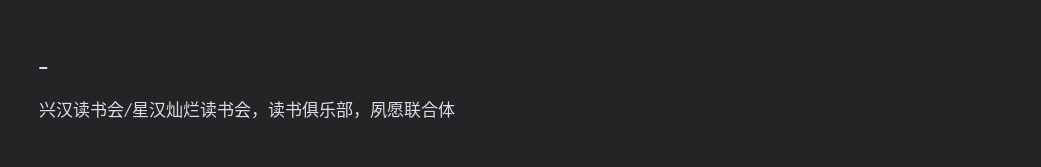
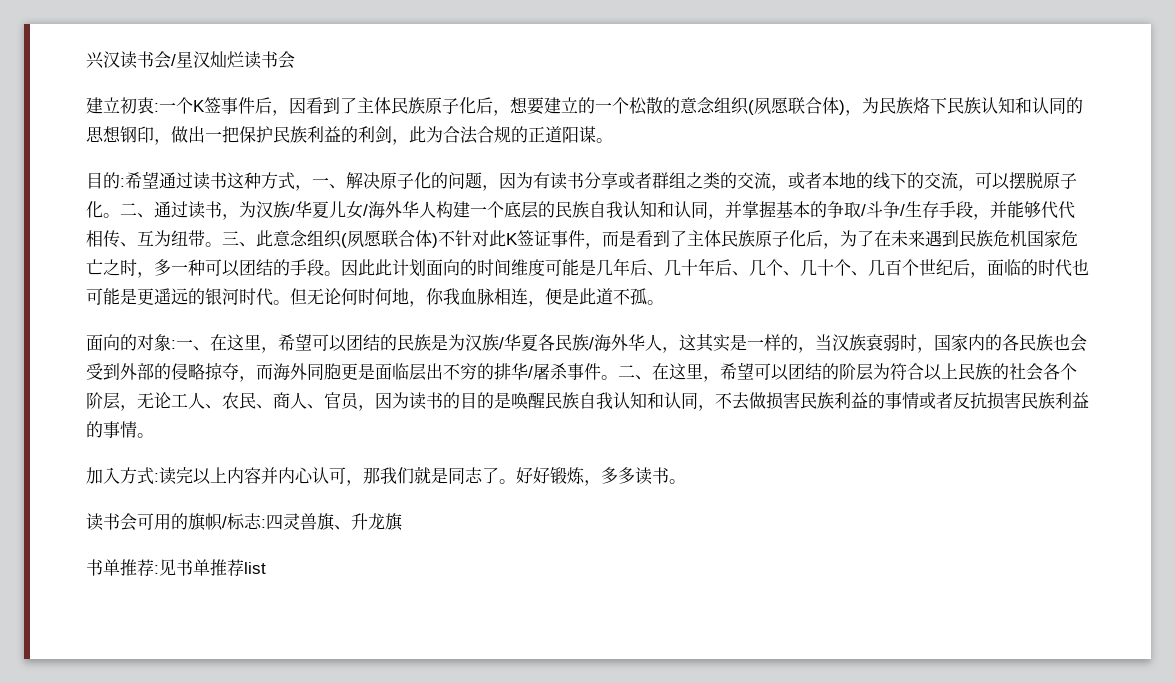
[39,67,49,74] - // -> (86, 60) none
[251,101,455,119] ，读书俱乐部，夙愿联合体 -> [86,97,1083,116] [86,126,613,145] [86,171,1077,191] [86,201,1075,220] [86,230,1078,249] [86,258,1089,278] [86,288,664,307] [86,333,1087,353] [86,362,1077,382] [86,392,1089,411] [86,421,154,438] [86,466,686,486] [86,513,402,531] [86,559,266,577] // 建立初衷:一个K签事件后，因看到了主体民族原子化后，想要建立的一个松散的意念组织(夙愿联合体)，为民族烙下民族认知和认同的思想钢印，做出一把保护民族利益的利剑，此为合法合规的正道阳谋。 // 目的:希望通过读书这种方式，一、解决原子化的问题，因为有读书分享或者群组之类的交流，或者本地的线下的交流，可以摆脱原子化。二、通过读书，为汉族/华夏儿女/海外华人构建一个底层的民族自我认知和认同，并掌握基本的争取/斗争/生存手段，并能够代代相传、互为纽带。三、此意念组织(夙愿联合体)不针对此K签证事件，而是看到了主体民族原子化后，为了在未来遇到民族危机国家危亡之时，多一种可以团结的手段。因此此计划面向的时间维度可能是几年后、几十年后、几个、几十个、几百个世纪后，面临的时代也可能是更遥远的银河时代。但无论何时何地，你我血脉相连，便是此道不孤。 // 面向的对象:一、在这里，希望可以团结的民族是为汉族/华夏各民族/海外华人，这其实是一样的，当汉族衰弱时，国家内的各民族也会受到外部的侵略掠夺，而海外同胞更是面临层出不穷的排华/屠杀事件。二、在这里，希望可以团结的阶层为符合以上民族的社会各个阶层，无论工人、农民、商人、官员，因为读书的目的是唤醒民族自我认知和认同，不去做损害民族利益的事情或者反抗损害民族利益的事情。 // 加入方式:读完以上内容并内心认可，那我们就是同志了。好好锻炼，多多读书。 // 读书会可用的旗帜/标志:四灵兽旗、升龙旗 // 书单推荐:见书单推荐list

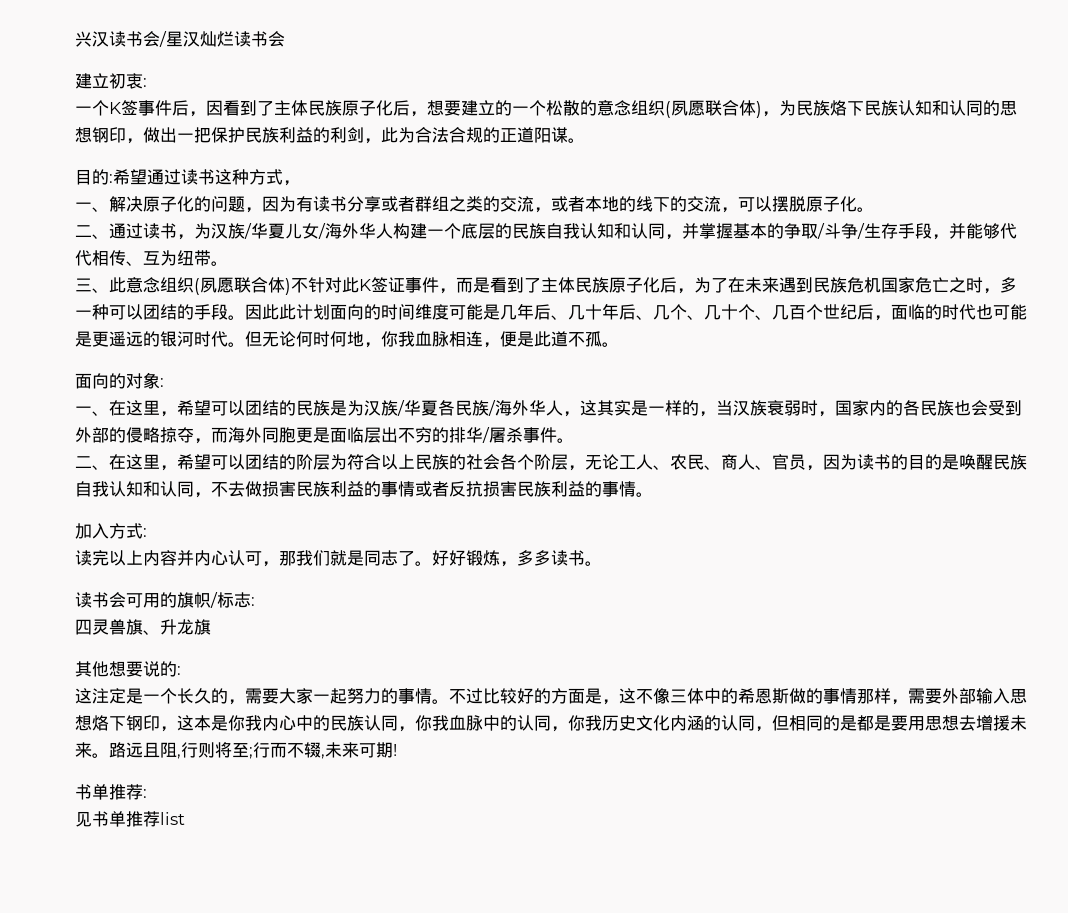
(159, 107) none -> (147, 82) //
(312, 188) none -> (300, 183) //
(120, 215) none -> (874, 209) //
(222, 244) none -> (228, 263) //
(176, 344) none -> (164, 382) //
(618, 377) none -> (574, 440) //
(159, 477) none -> (147, 532) //
(266, 523) none -> (255, 601) //
(402, 522) none -> [75,661,181,677] [75,688,1027,705] [75,715,1027,732] [75,742,397,759] // 其他想要说的: // 这注定是一个长久的，需要大家一起努力的事情。不过比较好的方面是，这不像三体中的希恩斯做的事情那样，需要外部输入思想烙下钢印，这本是你我内心中的民族认同，你我血脉中的认同，你我历史文化内涵的认同，但相同的是都是要用思想去增援未来。路远且阻,行则将至;行而不辍,未来可期!
(159, 569) none -> (147, 793) //

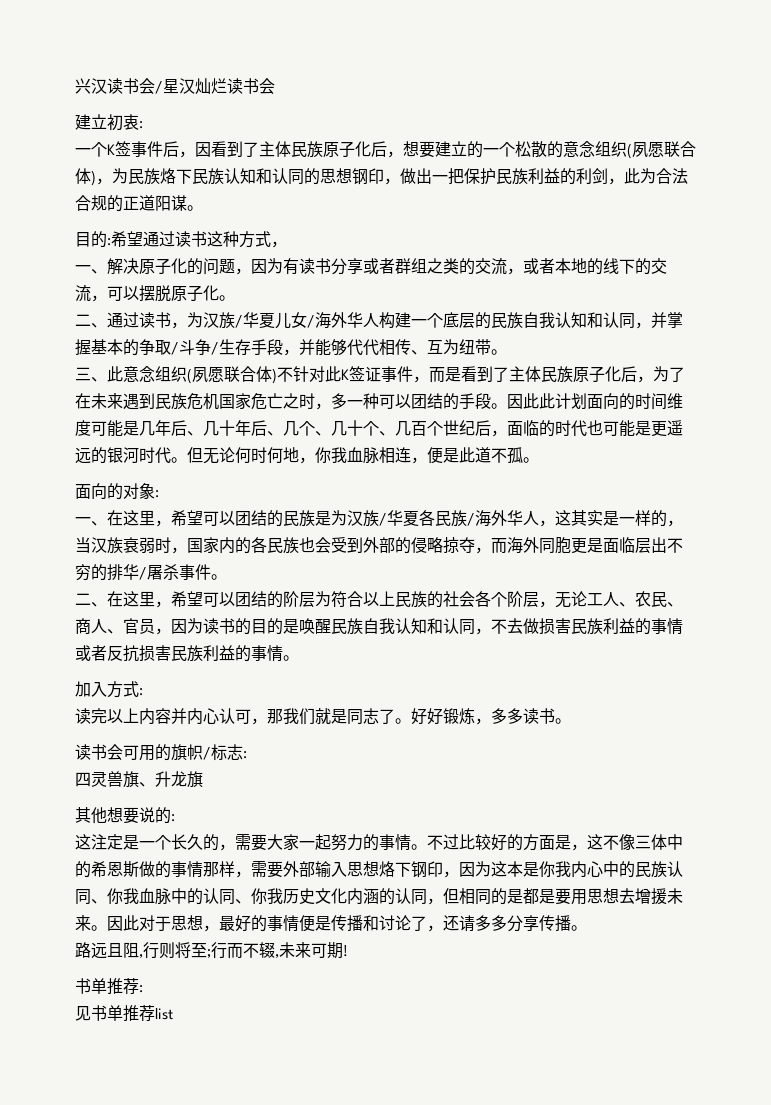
(177, 729) none -> [459,861,491,877] 因为
[398,726,415,732] ， -> [91,899,107,904] 、
[551,726,568,732] ， -> [235,899,251,904] 、
(109, 755) none -> [107,915,587,932] 因此对于思想，最好的事情便是传播和讨论了，还请多多分享传播。 //

